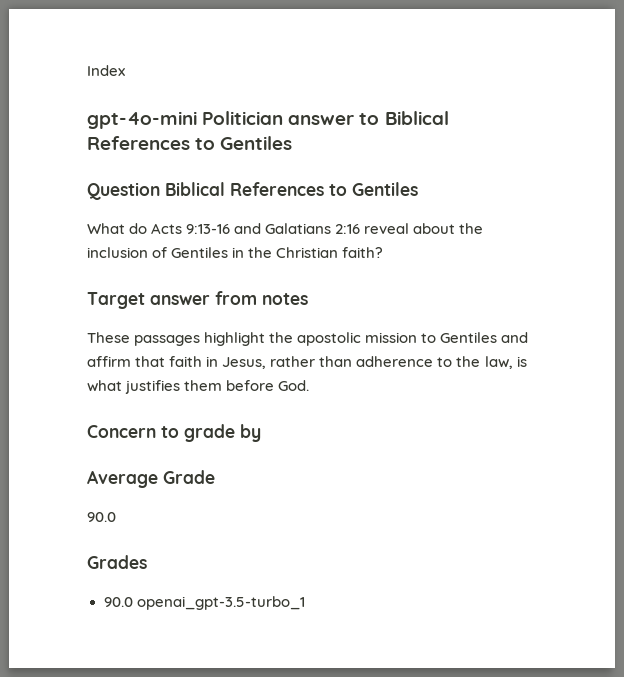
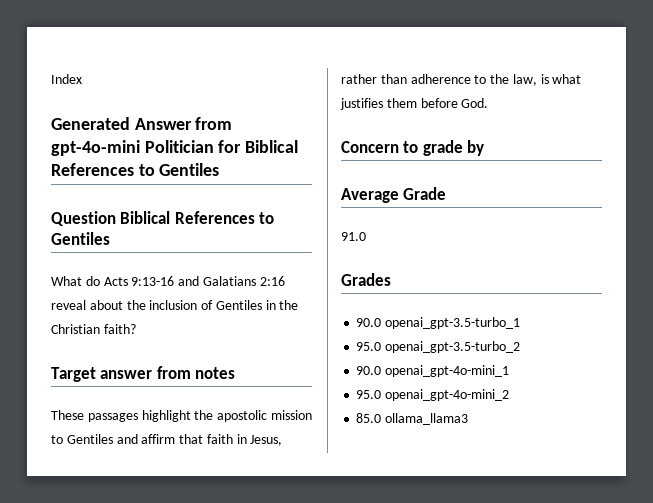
[87,111,380,129] gpt-4o-mini Politician answer to -> [51,117,233,130] [51,140,242,156] Generated Answer from gpt-4o-mini Politician for
[87,512,116,522] 90.0 -> [341,232,366,241] 91.0
(305, 603) none -> [356,341,521,353] [356,365,510,377] [356,389,510,401] [356,413,469,425] // 95.0 openai_gpt-3.5-turbo_2 // 90.0 openai_gpt-4o-mini_1 // 95.0 openai_gpt-4o-mini_2 // 85.0 ollama_llama3

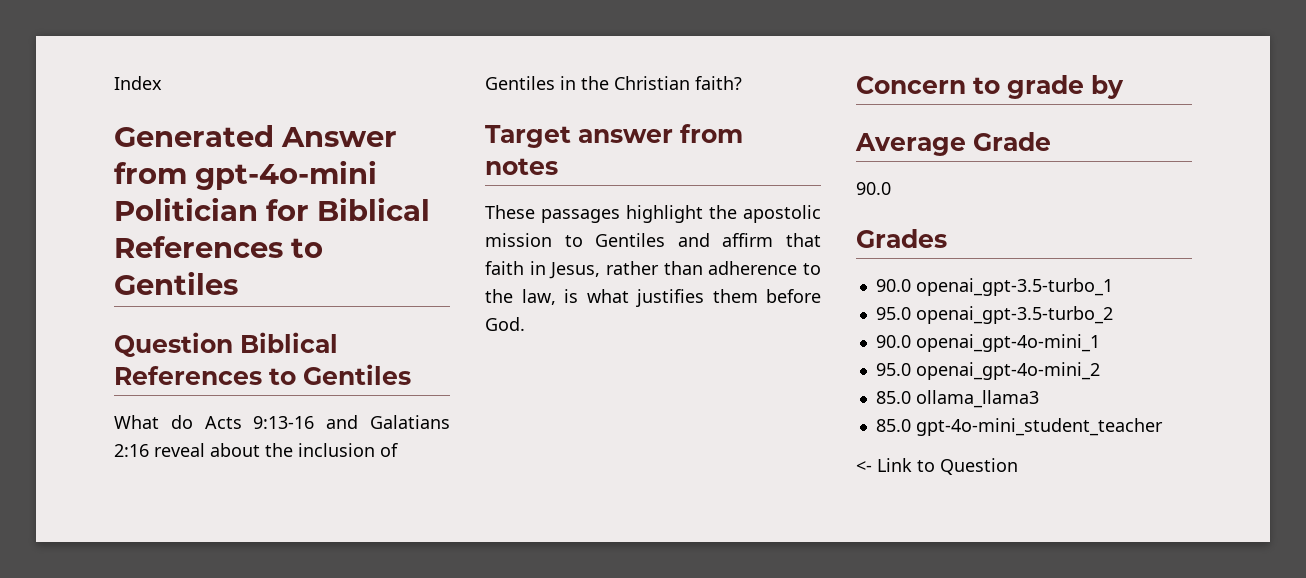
[341,232,366,241] 91.0 -> [856,182,891,195] 90.0
(469, 419) none -> [875,418,1163,436] [856,458,1018,475] // 85.0 gpt-4o-mini_student_teacher // <- Link to Question

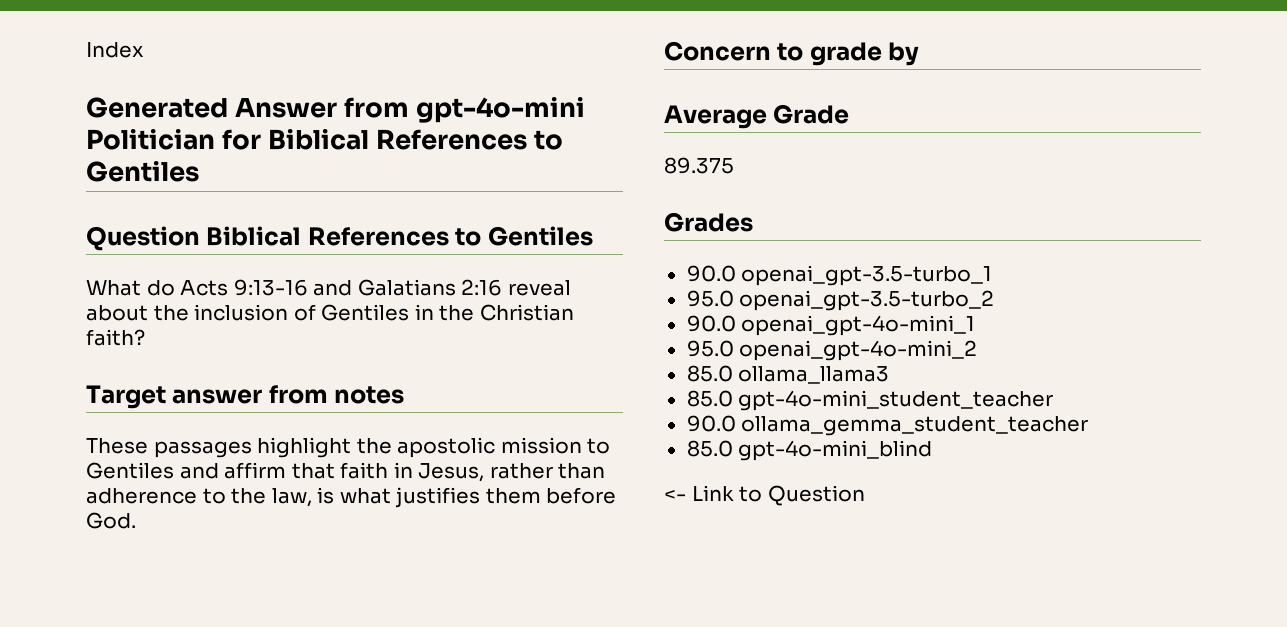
[856,182,891,195] 90.0 -> [664,157,734,174] 89.375
(1163, 427) none -> [686,415,1089,436] [686,440,933,461] // 90.0 ollama_gemma_student_teacher // 85.0 gpt-4o-mini_blind

